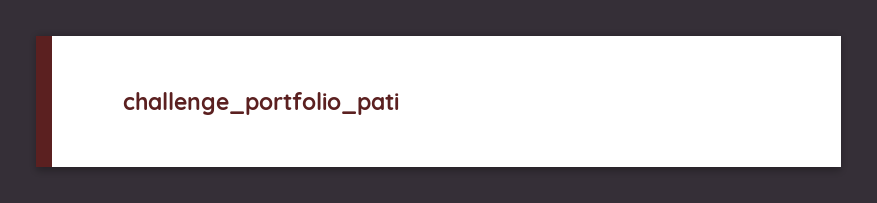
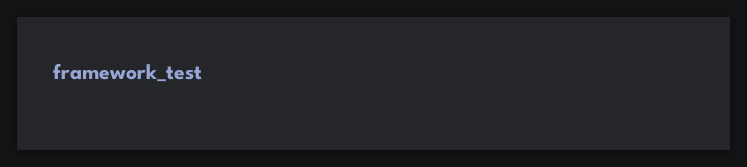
[123,92,399,115] challenge_portfolio_pati -> [53,63,202,82] framework_test

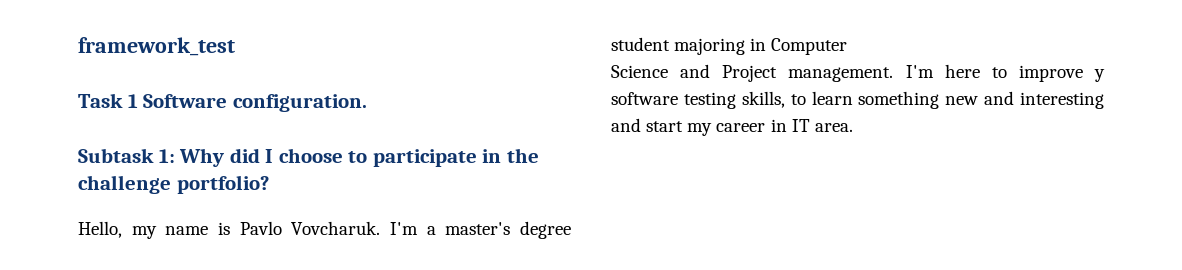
(202, 72) none -> [78,93,367,112] [78,148,539,167] [78,175,269,194] [78,221,571,239] [611,37,848,55] [611,64,1105,82] [611,91,1104,109] [611,118,853,136] // Task 1 Software configuration. // Subtask 1: Why did I choose to participate in the challenge portfolio? // Hello, my name is Pavlo Vovcharuk. I'm a master's degree student majoring in Computer // Science and Project management. I'm here to improve y software testing skills, to learn something new and interesting and start my career in IT area.

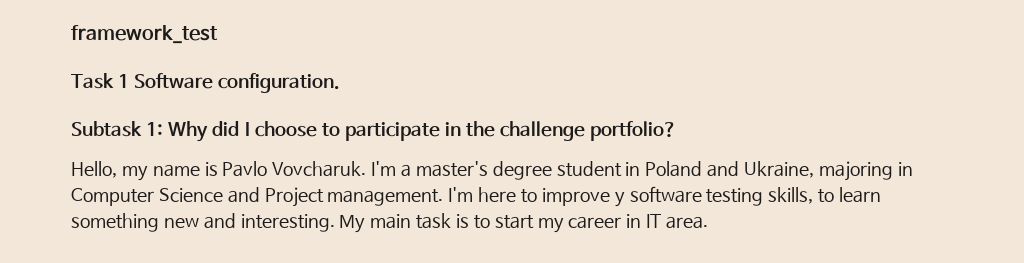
(670, 44) none -> [625,161,814,178] in Poland and Ukraine,
(848, 46) // -> (154, 197) none
[1020,92,1104,109] [611,118,641,132] interesting and -> [240,213,490,233] interesting. My main task is to

